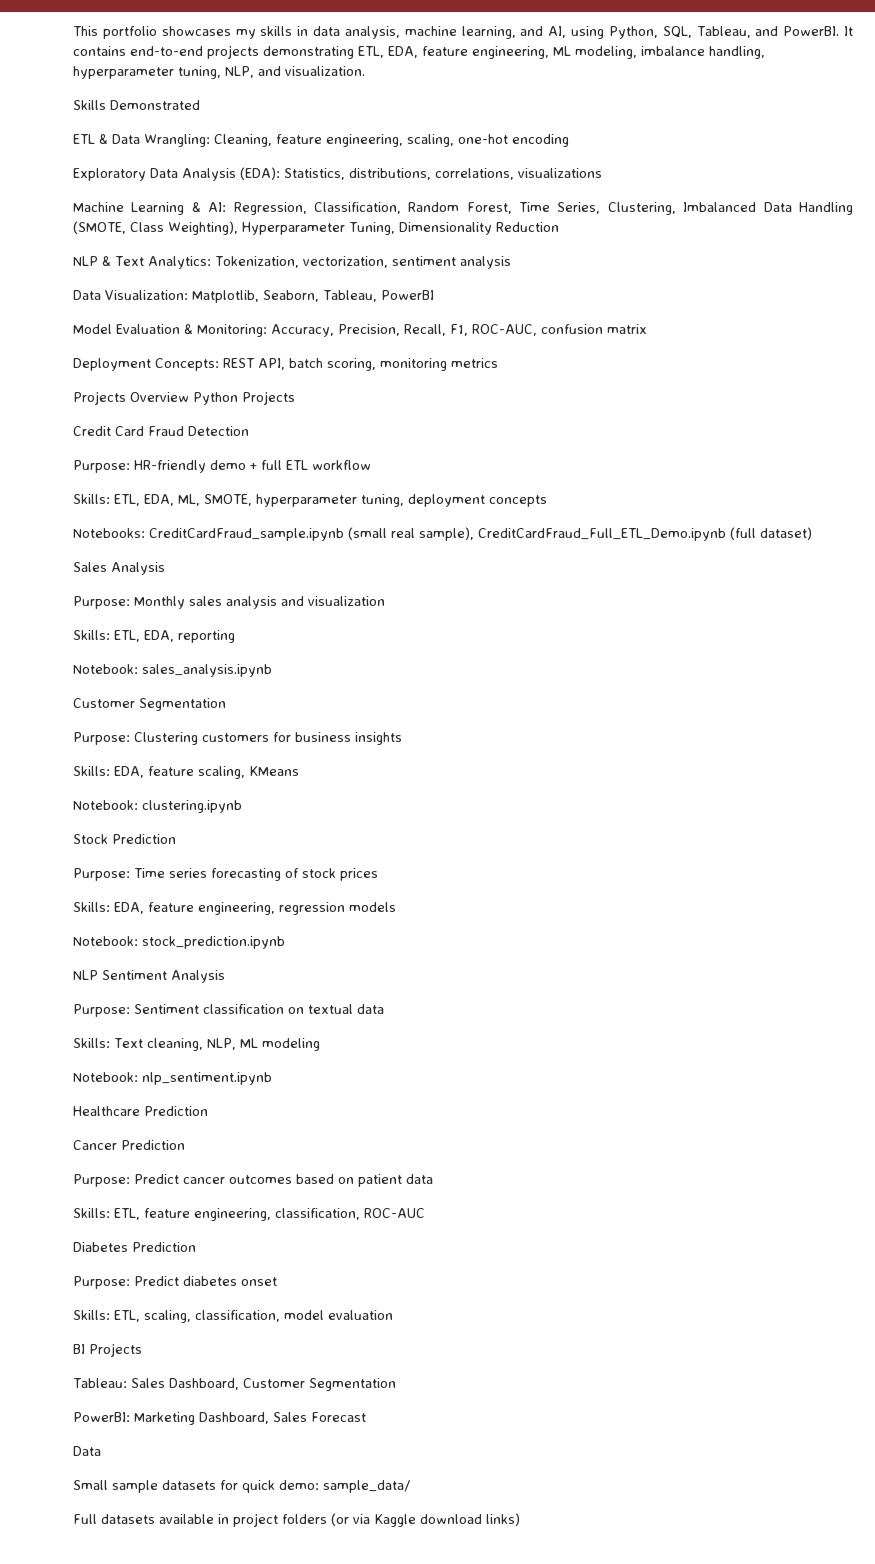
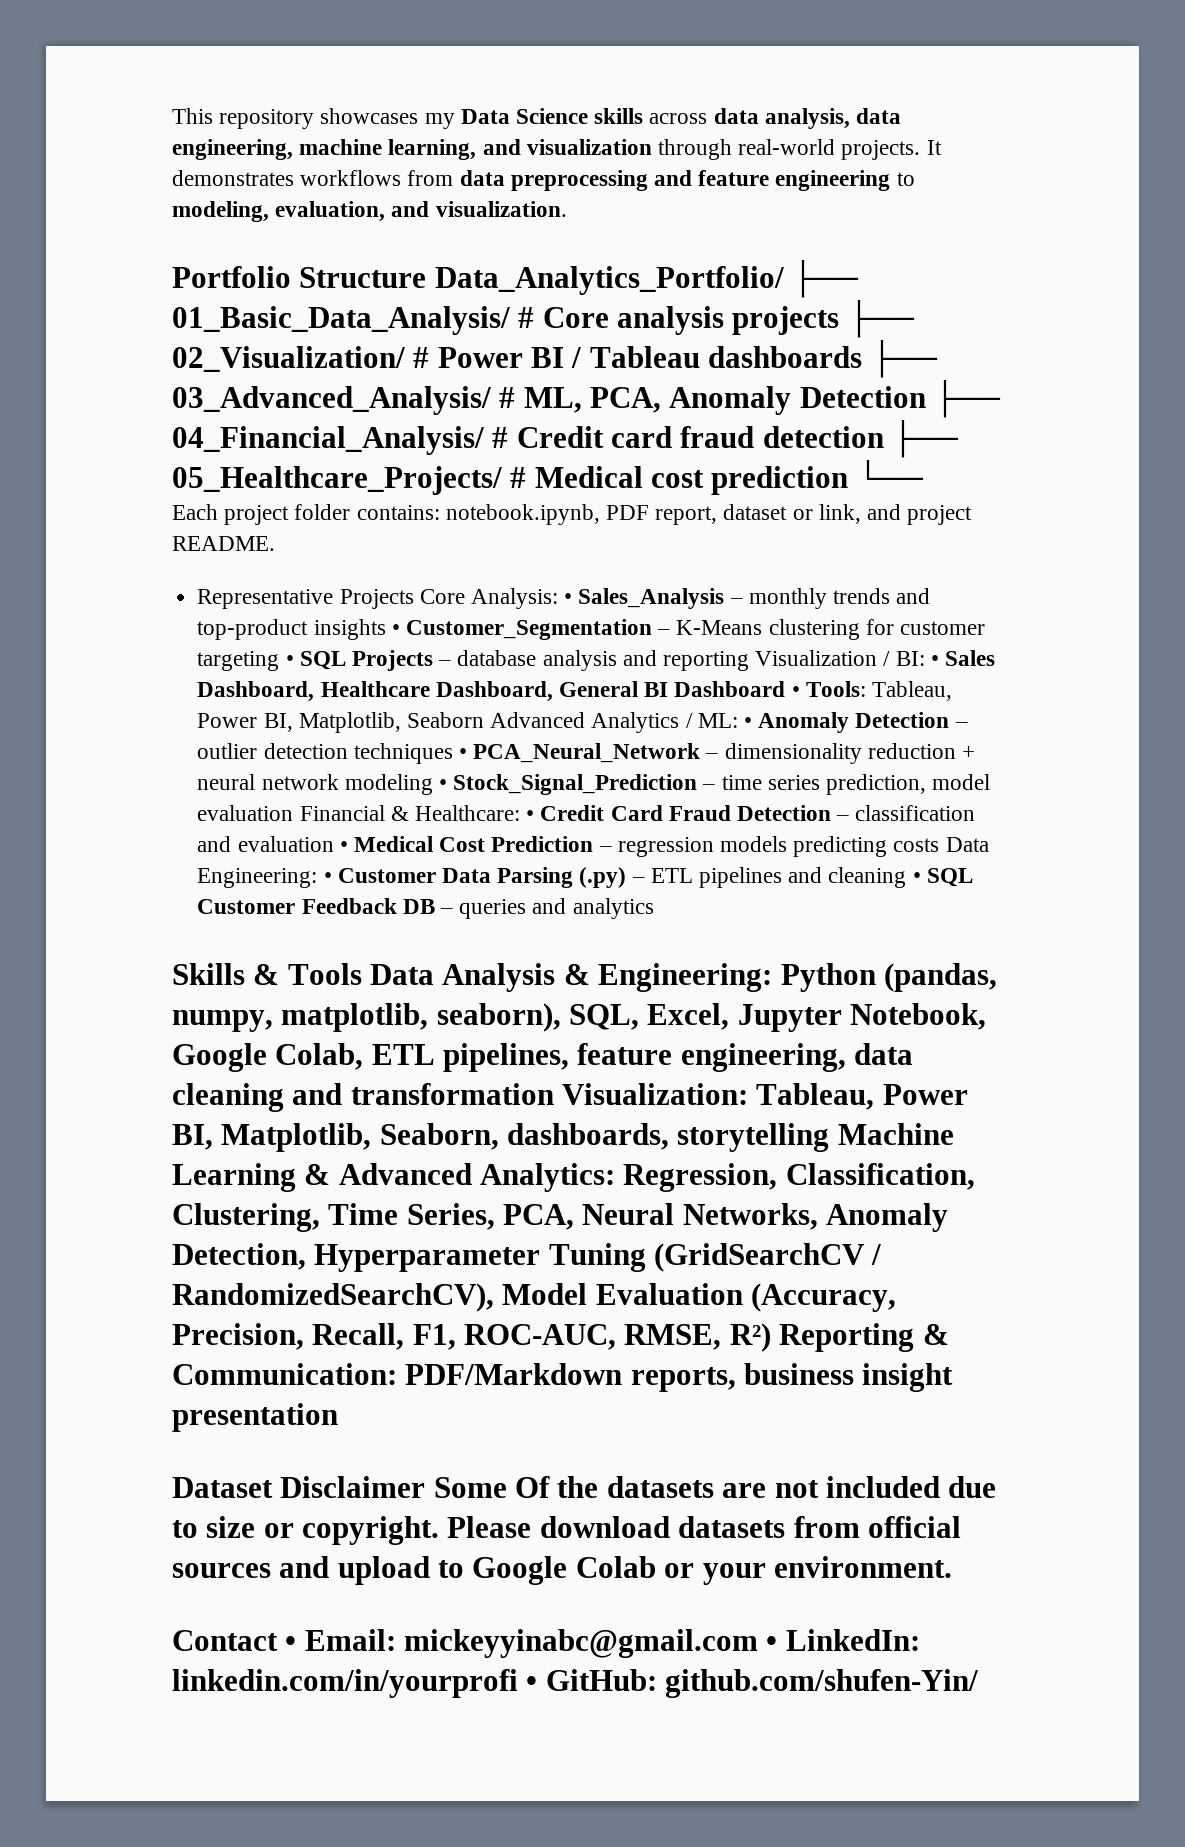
[102,26,157,39] portfolio -> [219,109,315,129] repository
[260,26,854,39] [73,45,765,59] [73,66,365,79] [73,100,200,110] [73,134,569,147] [73,167,602,181] [73,202,853,215] [73,221,559,235] [73,256,511,269] [73,290,434,303] [73,324,647,337] [73,358,498,371] [73,391,295,405] [73,426,249,436] [73,460,371,473] [73,494,547,507] [73,527,812,541] [73,562,165,575] [73,596,385,609] [73,630,235,643] [73,664,272,677] [73,698,226,711] [73,732,402,745] [73,766,299,779] [73,800,242,813] [73,834,176,844] [73,868,378,881] [73,902,396,915] [73,936,285,949] [73,970,225,983] [73,1004,384,1017] [73,1038,320,1051] [73,1072,272,1085] [73,1106,208,1116] [73,1140,185,1150] [73,1174,433,1187] [73,1208,425,1221] [73,1242,196,1252] [73,1276,277,1289] [73,1310,393,1323] [73,1343,142,1357] [73,1378,396,1391] [73,1412,366,1425] [73,1446,101,1456] [73,1480,410,1493] [73,1513,520,1527] skills in data analysis, machine learning, and AI, using Python, SQL, Tableau, and PowerBI. It contains end-to-end projects demonstrating ETL, EDA, feature engineering, ML modeling, imbalance handling, hyperparameter tuning, NLP, and visualization. // Skills Demonstrated // ETL & Data Wrangling: Cleaning, feature engineering, scaling, one-hot encoding // Exploratory Data Analysis (EDA): Statistics, distributions, correlations, visualizations // Machine Learning & AI: Regression, Classification, Random Forest, Time Series, Clustering, Imbalanced Data Handling (SMOTE, Class Weighting), Hyperparameter Tuning, Dimensionality Reduction // NLP & Text Analytics: Tokenization, vectorization, sentiment analysis // Data Visualization: Matplotlib, Seaborn, Tableau, PowerBI // Model Evaluation & Monitoring: Accuracy, Precision, Recall, F1, ROC-AUC, confusion matrix // Deployment Concepts: REST API, batch scoring, monitoring metrics // Projects Overview Python Projects // Credit Card Fraud Detection // Purpose: HR-friendly demo + full ETL workflow // Skills: ETL, EDA, ML, SMOTE, hyperparameter tuning, deployment concepts // Notebooks: CreditCardFraud_sample.ipynb (small real sample), CreditCardFraud_Full_ETL_Demo.ipynb (full dataset) // Sales Analysis // Purpose: Monthly sales analysis and visualization // Skills: ETL, EDA, reporting // Notebook: sales_analysis.ipynb // Customer Segmentation // Purpose: Clustering customers for business insights // Skills: EDA, feature scaling, KMeans // Notebook: clustering.ipynb // Stock Prediction // Purpose: Time series forecasting of stock prices // Skills: EDA, feature engineering, regression models // Notebook: stock_prediction.ipynb // NLP Sentiment Analysis // Purpose: Sentiment classification on textual data // Skills: Text cleaning, NLP, ML modeling // Notebook: nlp_sentiment.ipynb // Healthcare Prediction // Cancer Prediction // Purpose: Predict cancer outcomes based on patient data // Skills: ETL, feature engineering, classification, ROC-AUC // Diabetes Prediction // Purpose: Predict diabetes onset // Skills: ETL, scaling, classification, model evaluation // BI Projects // Tableau: Sales Dashboard, Customer Segmentation // PowerBI: Marketing Dashboard, Sales Forecast // Data // Small sample datasets for quick demo: sample_data/ // Full datasets available in project folders (or via Kaggle download links) -> [460,108,902,129] [172,139,942,160] [172,170,915,191] [172,201,567,222] [172,260,860,298] [172,300,915,338] [172,340,938,378] [172,380,1002,418] [172,420,960,458] [172,460,924,495] [172,504,973,525] [172,536,275,551] [197,588,931,609] [197,619,985,640] [197,650,996,671] [197,681,952,702] [197,712,968,733] [197,743,975,764] [197,774,991,795] [197,805,976,821] [197,836,989,857] [197,867,973,888] [197,898,654,919] [172,963,997,992] [172,1003,987,1032] [172,1043,914,1072] [172,1083,968,1112] [172,1123,954,1152] [172,1163,975,1192] [172,1203,949,1232] [172,1243,882,1272] [172,1283,897,1312] [172,1323,949,1352] [172,1363,954,1392] [172,1403,338,1432] [172,1476,997,1498] [172,1516,961,1545] [172,1556,952,1585] [172,1629,920,1658] [172,1669,979,1698] Data Science skills across data analysis, data engineering, machine learning, and visualization through real-world projects. It demonstrates workflows from data preprocessing and feature engineering to modeling, evaluation, and visualization. // Portfolio Structure Data_Analytics_Portfolio/ ├── 01_Basic_Data_Analysis/ # Core analysis projects ├── 02_Visualization/ # Power BI / Tableau dashboards ├── 03_Advanced_Analysis/ # ML, PCA, Anomaly Detection ├── 04_Financial_Analysis/ # Credit card fraud detection ├── 05_Healthcare_Projects/ # Medical cost prediction └── // Each project folder contains: notebook.ipynb, PDF report, dataset or link, and project README. // Representative Projects Core Analysis: • Sales_Analysis – monthly trends and top-product insights • Customer_Segmentation – K-Means clustering for customer targeting • SQL Projects – database analysis and reporting Visualization / BI: • Sales Dashboard, Healthcare Dashboard, General BI Dashboard • Tools: Tableau, Power BI, Matplotlib, Seaborn Advanced Analytics / ML: • Anomaly Detection – outlier detection techniques • PCA_Neural_Network – dimensionality reduction + neural network modeling • Stock_Signal_Prediction – time series prediction, model evaluation Financial & Healthcare: • Credit Card Fraud Detection – classification and evaluation • Medical Cost Prediction – regression models predicting costs Data Engineering: • Customer Data Parsing (.py) – ETL pipelines and cleaning • SQL Customer Feedback DB – queries and analytics // Skills & Tools Data Analysis & Engineering: Python (pandas, numpy, matplotlib, seaborn), SQL, Excel, Jupyter Notebook, Google Colab, ETL pipelines, feature engineering, data cleaning and transformation Visualization: Tableau, Power BI, Matplotlib, Seaborn, dashboards, storytelling Machine Learning & Advanced Analytics: Regression, Classification, Clustering, Time Series, PCA, Neural Networks, Anomaly Detection, Hyperparameter Tuning (GridSearchCV / RandomizedSearchCV), Model Evaluation (Accuracy, Precision, Recall, F1, ROC-AUC, RMSE, R²) Reporting & Communication: PDF/Markdown reports, business insight presentation // Dataset Disclaimer Some Of the datasets are not included due to size or copyright. Please download datasets from official sources and upload to Google Colab or your environment. // Contact • Email: mickeyyinabc@gmail.com • LinkedIn: linkedin.com/in/yourprofi • GitHub: github.com/shufen-Yin/

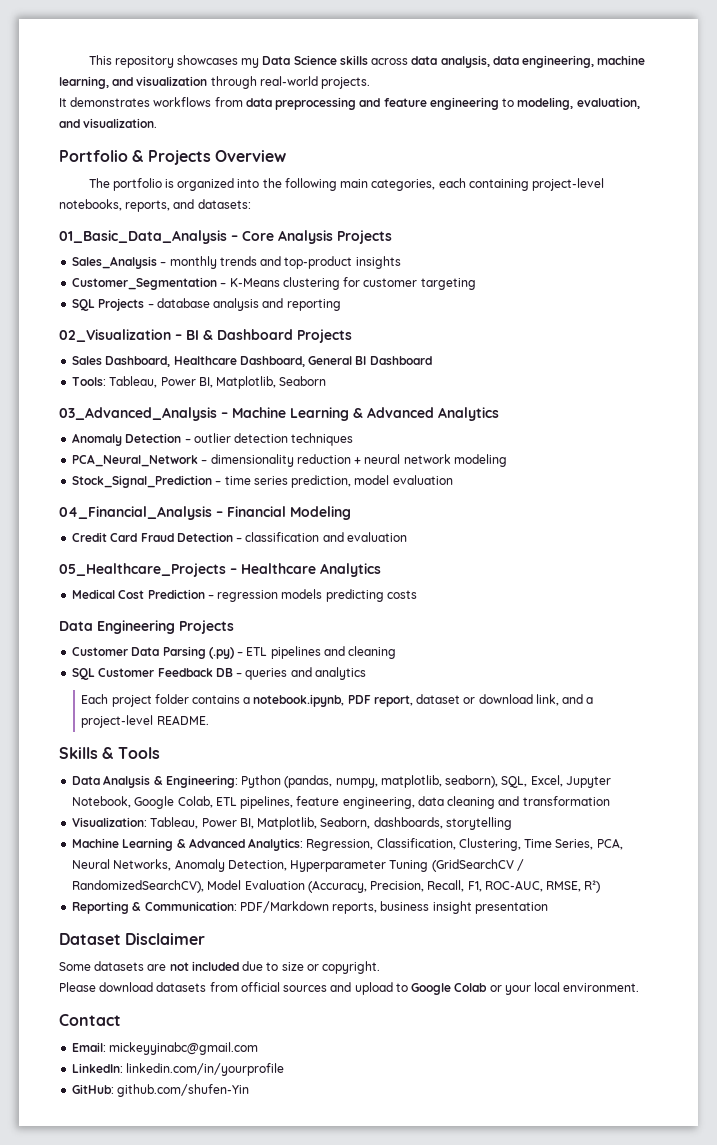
(921, 150) none -> (371, 83) //
[299,260,860,298] [172,300,915,338] [172,340,938,378] [172,380,1002,418] [172,420,960,458] [172,460,924,495] [172,504,973,525] [172,536,275,551] [197,588,573,609] Structure Data_Analytics_Portfolio/ ├── 01_Basic_Data_Analysis/ # Core analysis projects ├── 02_Visualization/ # Power BI / Tableau dashboards ├── 03_Advanced_Analysis/ # ML, PCA, Anomaly Detection ├── 04_Financial_Analysis/ # Credit card fraud detection ├── 05_Healthcare_Projects/ # Medical cost prediction └── // Each project folder contains: notebook.ipynb, PDF report, dataset or link, and project README. // Representative Projects Core Analysis: • -> [132,150,286,165] [88,178,605,191] [59,199,251,212] [59,230,392,244] & Projects Overview // The portfolio is organized into the following main categories, each containing project-level notebooks, reports, and datasets: // 01_Basic_Data_Analysis – Core Analysis Projects //
[391,624,400,635] • -> (401, 262) //
[285,655,294,666] • -> (476, 284) //
[755,650,939,666] Visualization / BI: • -> [59,329,352,343] // 02_Visualization – BI & Dashboard Projects //
[791,686,800,697] • -> (432, 360) //
(484, 720) none -> [59,407,363,421] // 03_Advanced_Analysis – Machine Learning &
[685,713,752,728] / ML: • -> (499, 414) //
[458,748,467,759] • -> (354, 439) //
[438,779,447,790] • -> (507, 460) //
[299,805,535,821] Financial & Healthcare: • -> [59,506,351,520] // 04_Financial_Analysis – Financial Modeling //
[339,841,348,852] • -> [59,563,381,577] // 05_Healthcare_Projects – Healthcare Analytics //
[945,837,989,852] [197,868,332,888] Data Engineering: • -> [59,620,234,634] // Data Engineering Projects //
[912,872,921,883] • -> (397, 652) //
(654, 908) none -> [81,694,594,707] [81,715,209,728] // Each project folder contains a notebook.ipynb, PDF report, dataset or download link, and a project-level README.
(362, 974) none -> (160, 753) //
(554, 1094) none -> (610, 801) //
(830, 1137) none -> (512, 823) //
(771, 1337) none -> (601, 886) //
[433,1476,599,1498] Some Of the -> [59,962,91,971] // Some
(440, 1530) none -> (381, 967) //
(766, 1574) none -> [534,982,561,992] local
[285,1636,297,1651] • -> (121, 1020) //
[766,1629,920,1651] [172,1669,979,1698] • LinkedIn: linkedin.com/in/yourprofi • GitHub: github.com/shufen-Yin/ -> [72,1063,285,1076] [72,1084,250,1097] // LinkedIn: linkedin.com/in/yourprofile // GitHub: github.com/shufen-Yin

